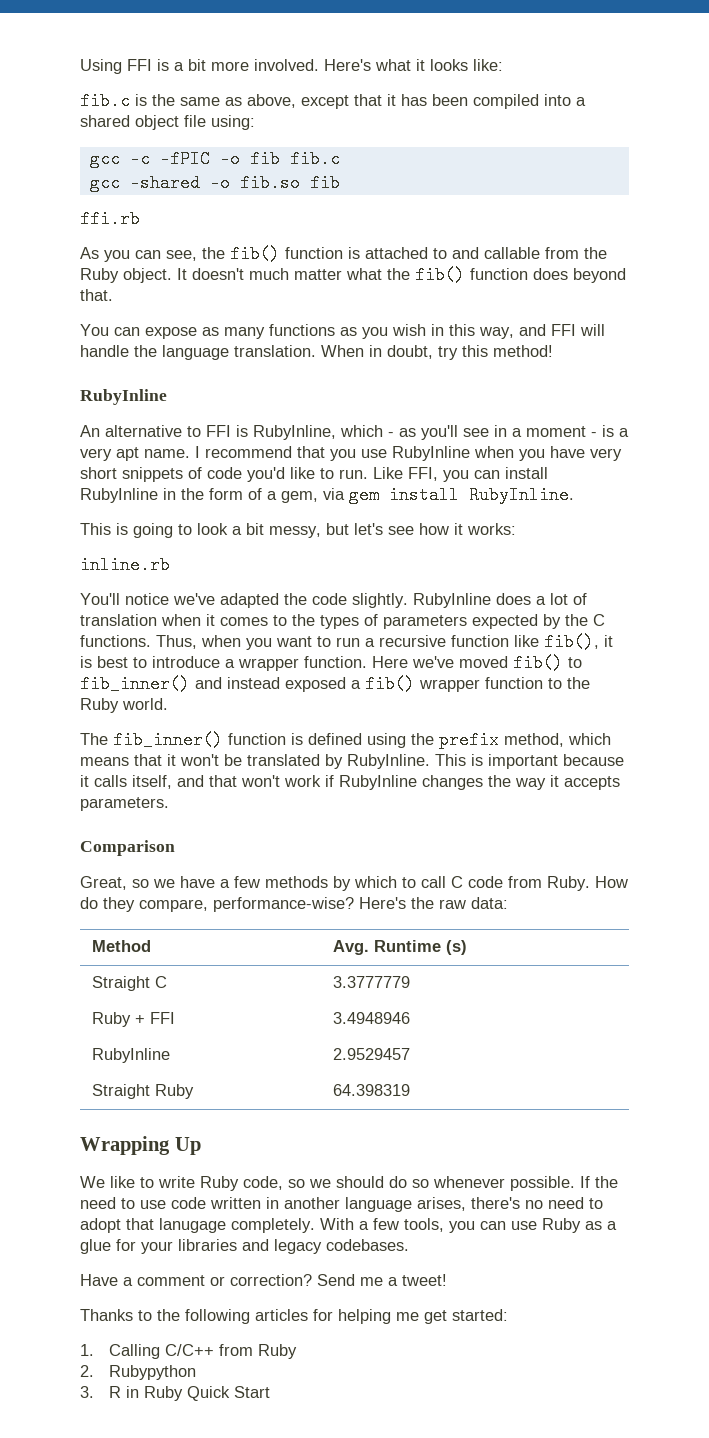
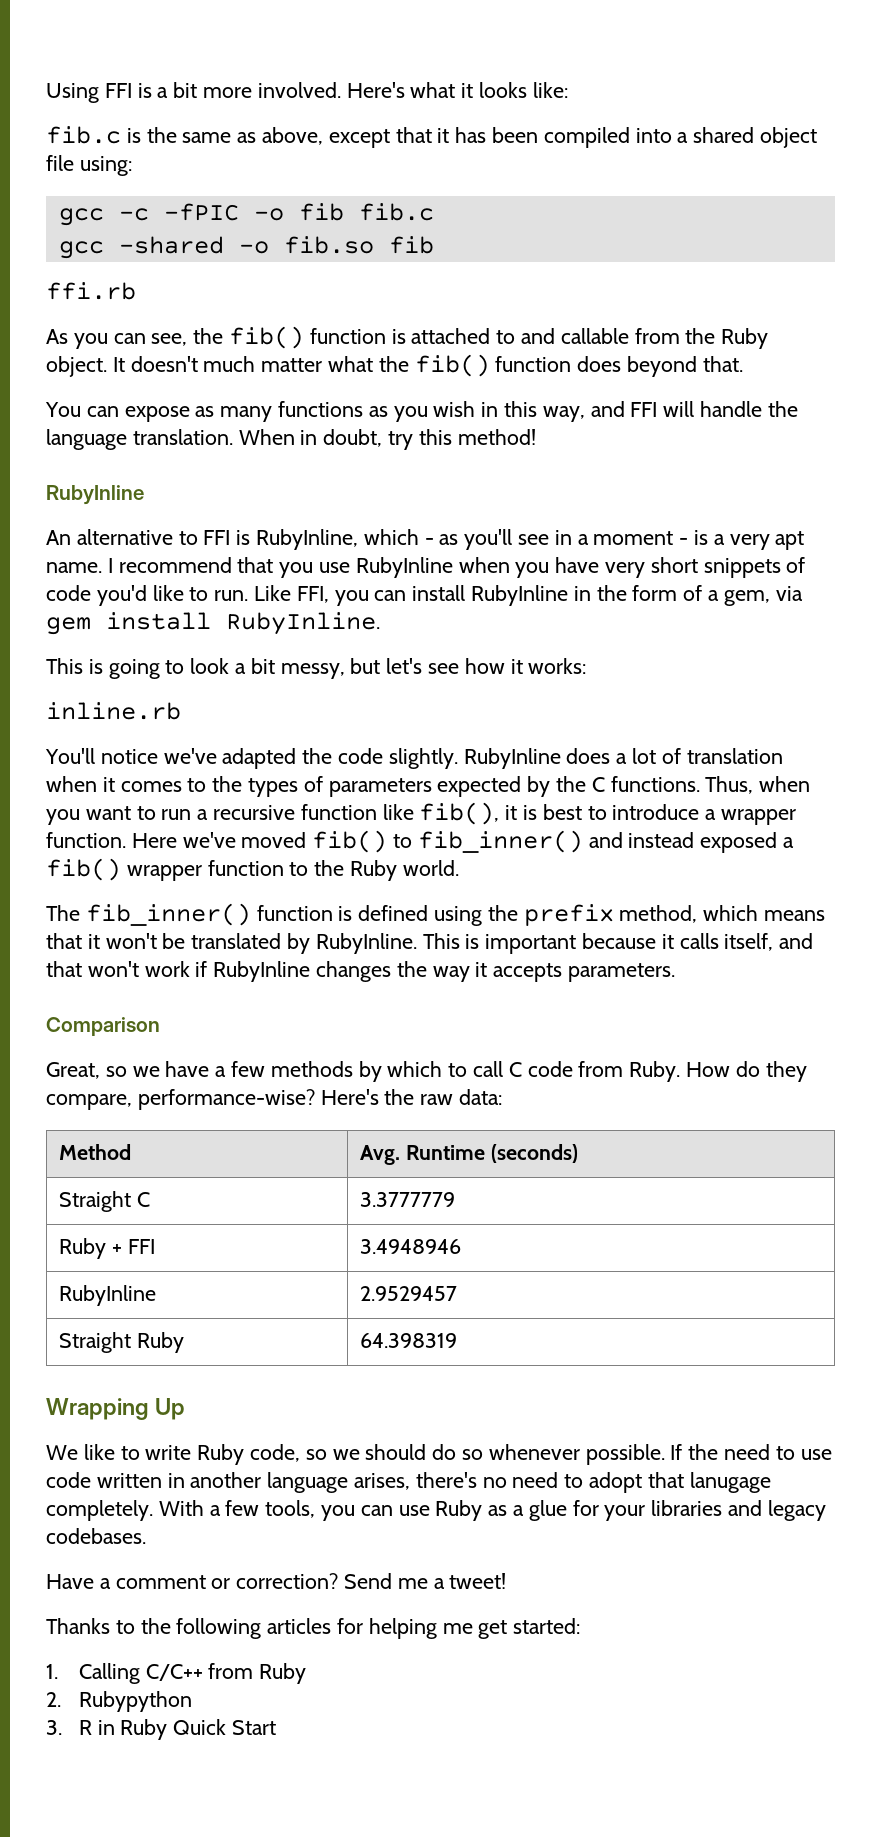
[445,940,467,955] (s) -> [490,1144,578,1163] (seconds)

